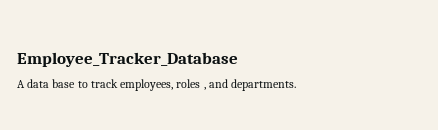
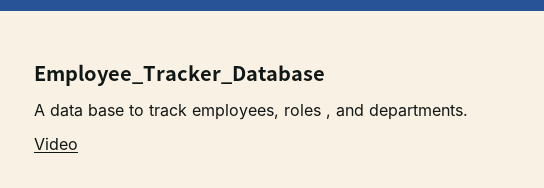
(297, 85) none -> [34,137,78,150] // Video

